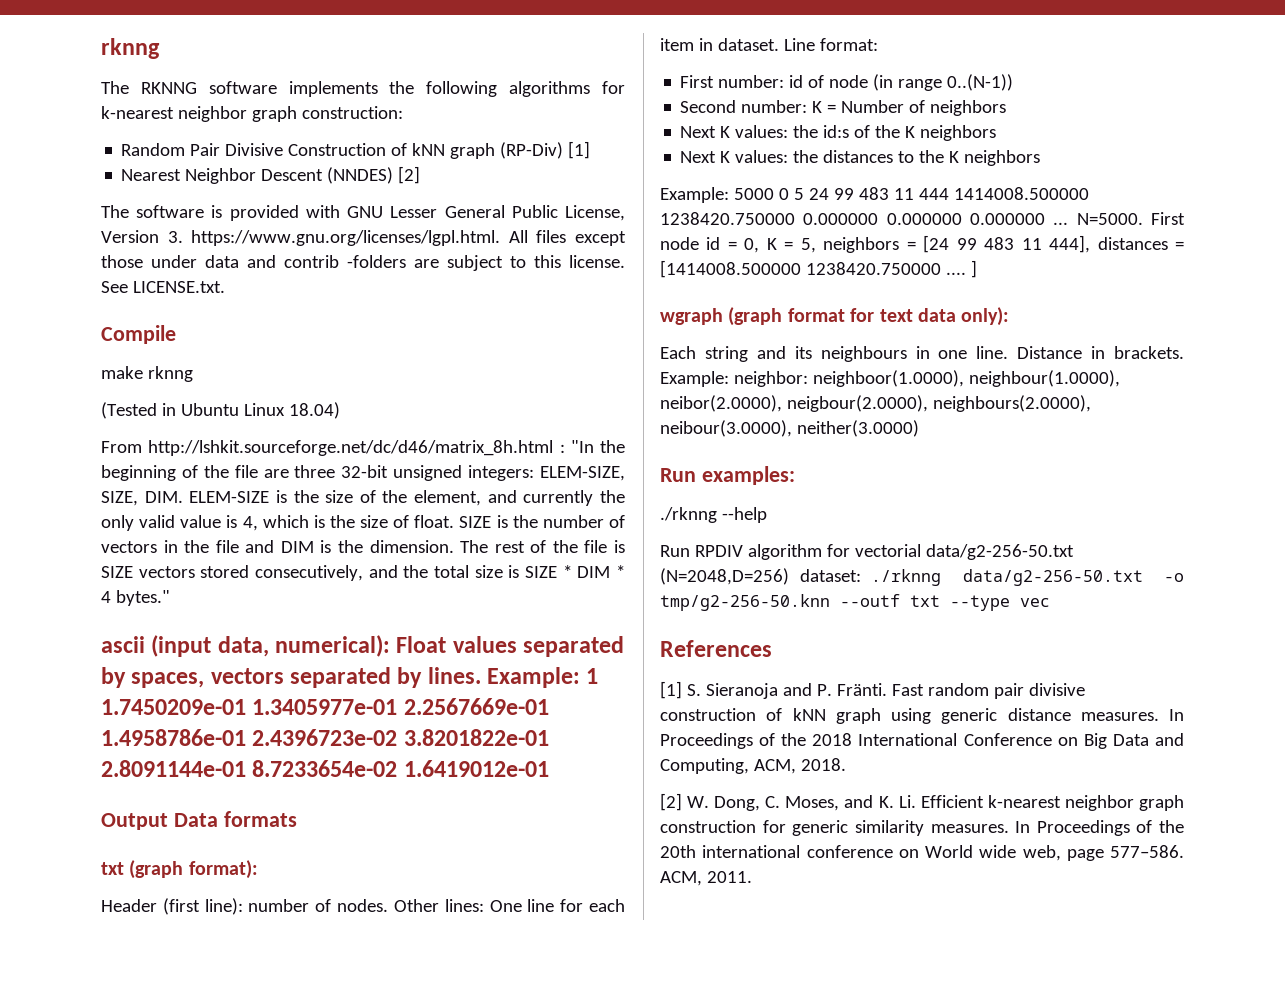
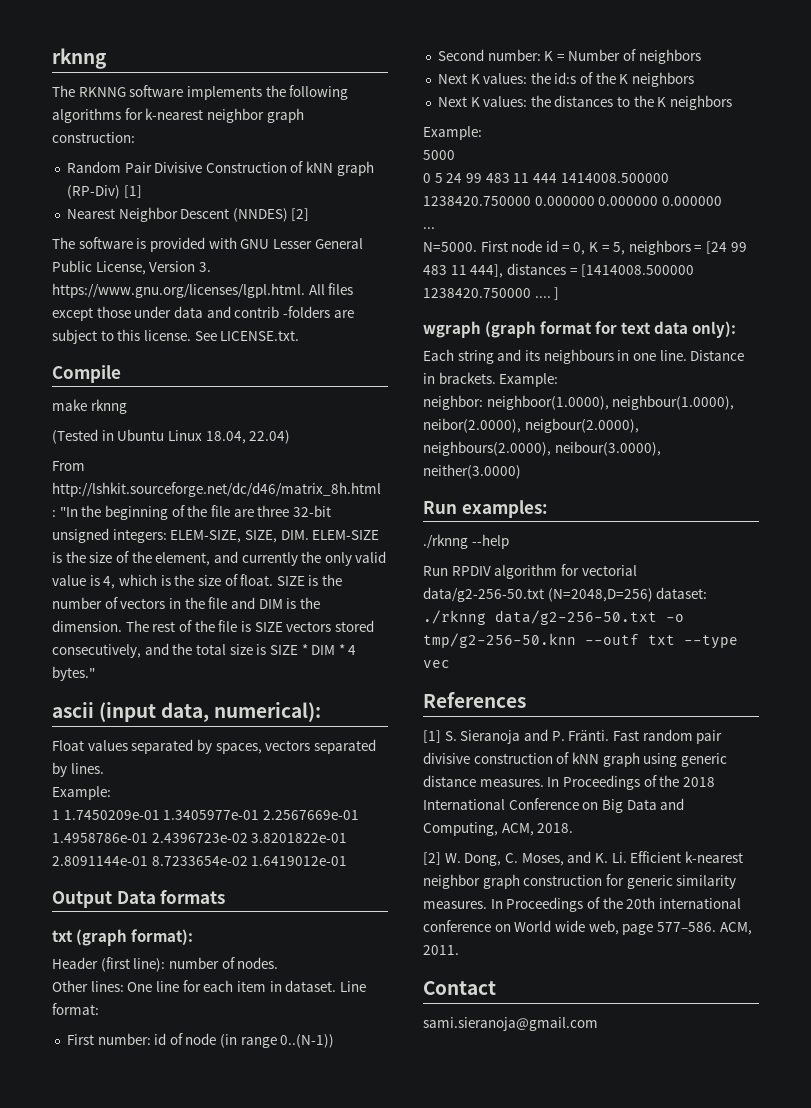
[288,402,340,419] 18.04) -> [205,430,291,444] 18.04, 22.04)
(391, 646) none -> (322, 712) //
[487,667,581,688] Example: -> [52,786,111,800] // Example: //
(389, 905) none -> (279, 963) //
(729, 195) none -> (482, 133) //
(774, 194) none -> (455, 155) //
(1045, 219) none -> (722, 201) //
(1069, 223) none -> (435, 228) //
(729, 379) none -> (559, 380) //
(752, 877) none -> [423,981,496,995] [423,1017,598,1031] // Contact // sami.sieranoja@gmail.com

